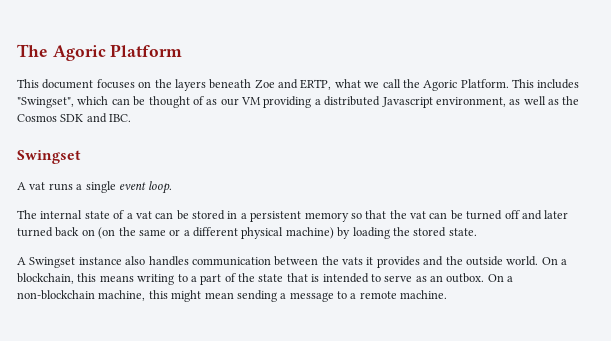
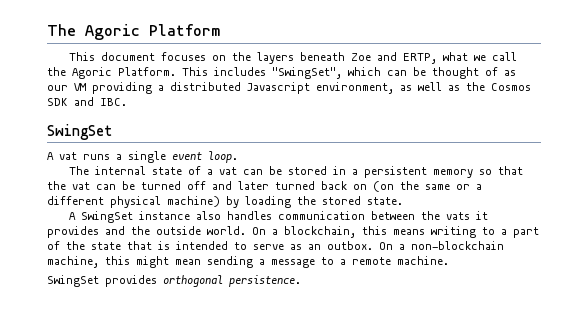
[17,97,74,108] "Swingset", -> [272,67,342,79] "SwingSet",
[17,150,81,164] Swingset -> [47,124,112,140] SwingSet
[29,257,76,268] Swingset -> [81,211,134,223] SwingSet
(448, 294) none -> [47,275,301,287] // SwingSet provides orthogonal persistence.

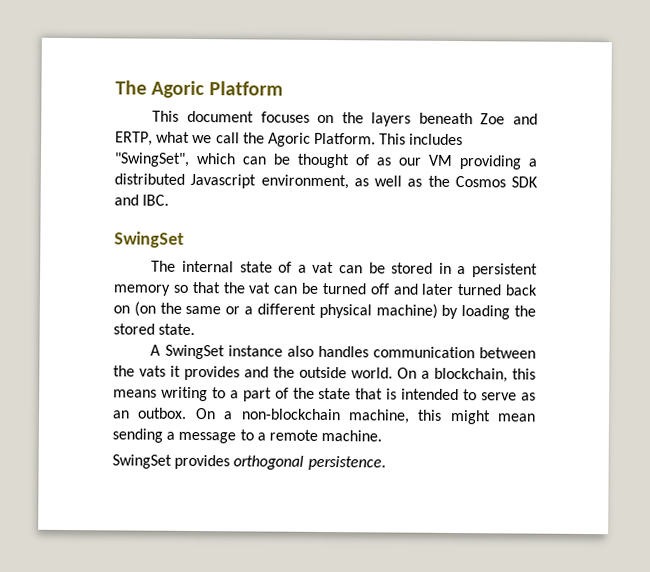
[47,151,238,163] // A vat runs a single event loop. -> (184, 239) none

